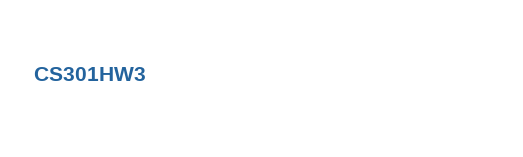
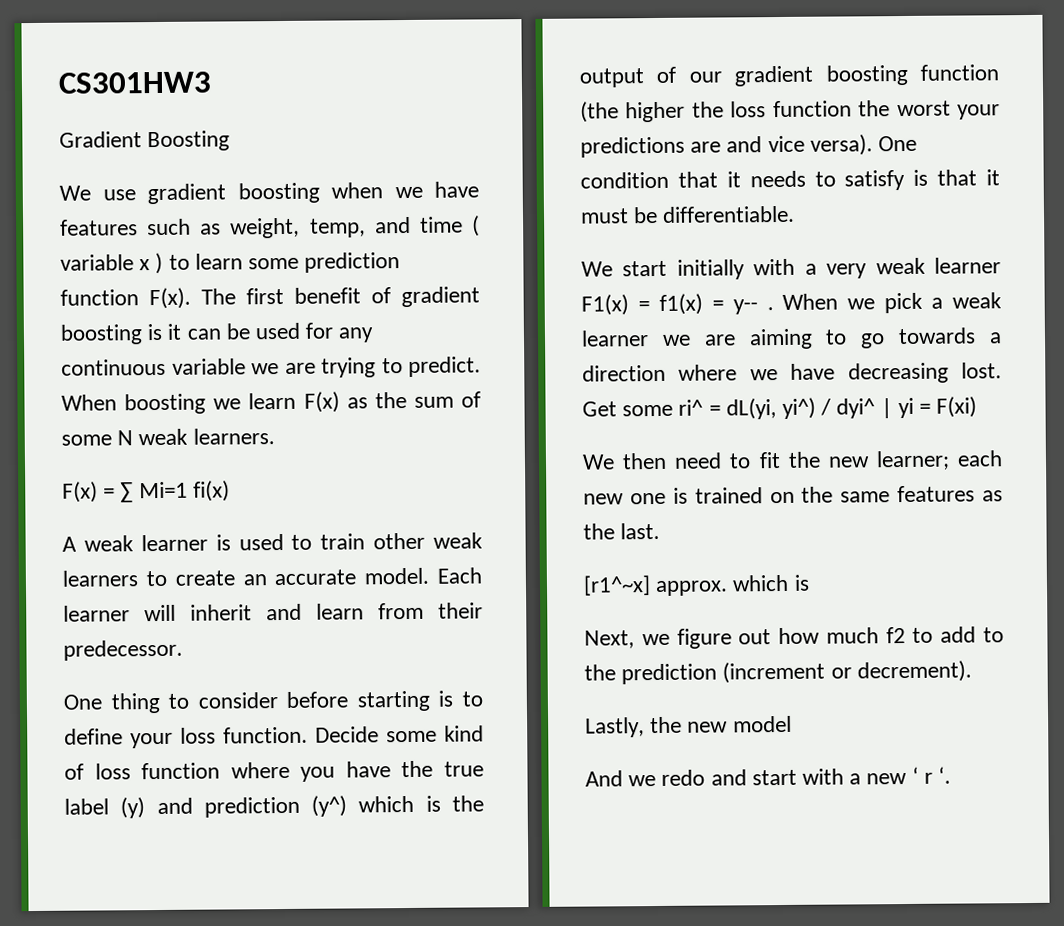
(146, 74) none -> [59,130,231,152] [59,181,479,205] [60,215,480,239] [60,252,401,275] [60,286,480,310] [60,322,375,345] [61,356,481,378] [61,391,481,415] [61,428,275,446] [62,480,230,503] [62,532,483,552] [62,567,482,587] [63,602,483,622] [63,639,183,661] [63,690,483,714] [64,725,484,749] [64,760,484,782] [64,795,484,819] [579,64,999,88] [580,100,1000,123] [580,134,918,158] [580,169,1000,191] [580,205,796,224] [581,257,1001,280] [581,292,1002,316] [581,327,1002,350] [582,362,1002,384] [582,396,978,420] [582,450,1003,471] [583,485,1003,505] [583,522,661,540] [583,574,810,597] [584,626,1004,649] [584,660,972,685] [585,715,792,738] [585,766,952,787] // Gradient Boosting // We use gradient boosting when we have features such as weight, temp, and time ( variable x ) to learn some prediction function F(x). The first benefit of gradient boosting is it can be used for any continuous variable we are trying to predict. When boosting we learn F(x) as the sum of some N weak learners. // F(x) = ∑ Mi=1 fi(x) // A weak learner is used to train other weak learners to create an accurate model. Each learner will inherit and learn from their predecessor. // One thing to consider before starting is to define your loss function. Decide some kind of loss function where you have the true label (y) and prediction (y^) which is the output of our gradient boosting function (the higher the loss function the worst your predictions are and vice versa). One condition that it needs to satisfy is that it must be differentiable. // We start initially with a very weak learner F1(x) = f1(x) = y-- . When we pick a weak learner we are aiming to go towards a direction where we have decreasing lost. Get some ri^ = dL(yi, yi^) / dyi^ | yi = F(xi) // We then need to fit the new learner; each new one is trained on the same features as the last. // [r1^~x] approx. which is // Next, we figure out how much f2 to add to the prediction (increment or decrement). // Lastly, the new model // And we redo and start with a new ‘ r ‘.

